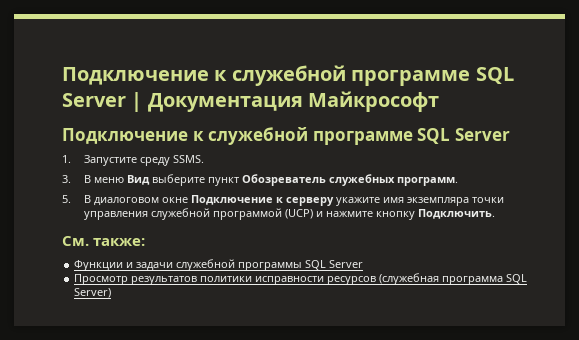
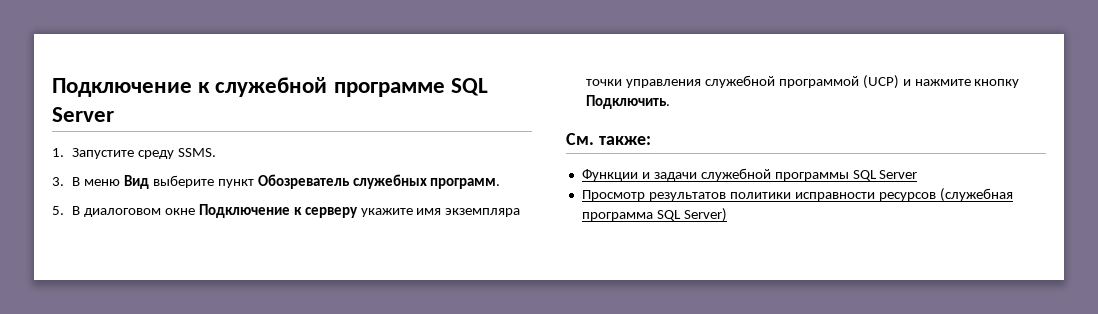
[62,65,514,86] [62,91,440,112] [62,127,510,145] Подключение к служебной программе SQL Server | Документация Майкрософт // Подключение к служебной программе SQL Server -> [52,77,488,97] [52,107,114,122] Подключение к служебной программе SQL Server

